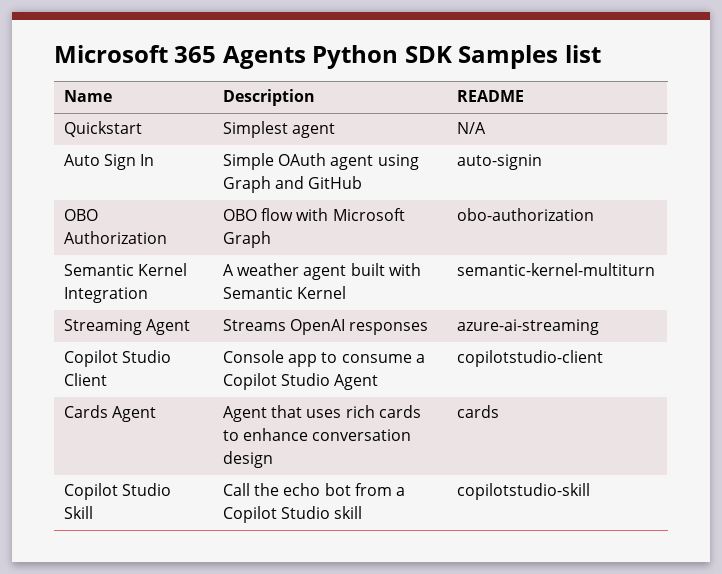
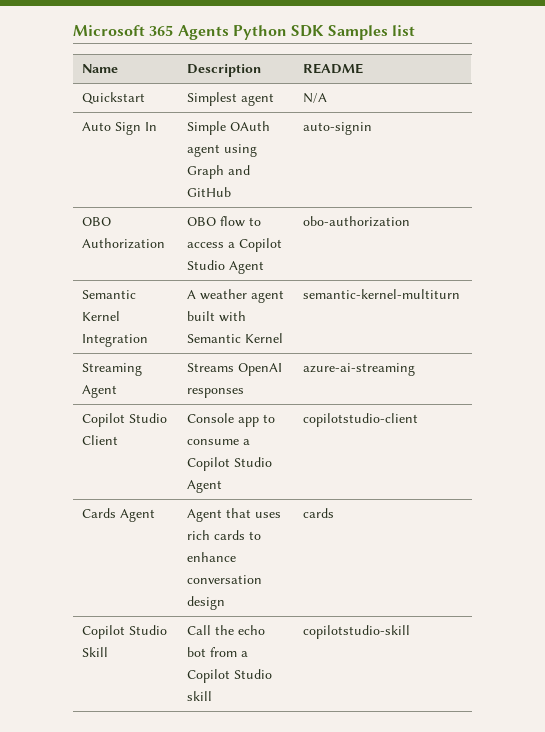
[296,208,405,221] [223,231,272,248] with Microsoft Graph -> [249,217,262,226] [187,238,283,252] [187,260,265,274] to access a Copilot Studio Agent

